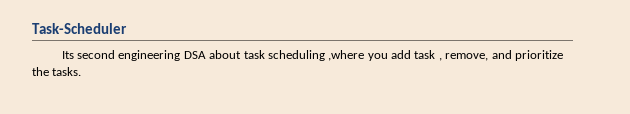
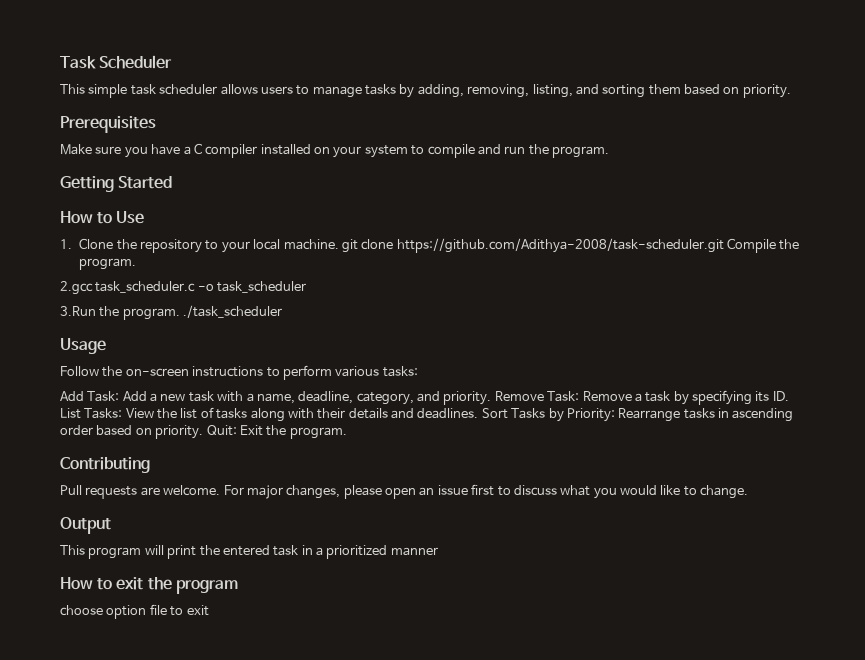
[32,23,127,34] [61,50,563,61] [32,67,82,76] Task-Scheduler // Its second engineering DSA about task scheduling ,where you add task , remove, and prioritize the tasks. -> [60,55,173,69] [60,84,791,98] [60,116,156,133] [60,143,609,158] [60,176,173,192] [60,211,145,224] [60,238,800,253] [79,258,137,270] [60,281,307,295] [60,305,283,320] [60,338,106,354] [60,365,418,380] [60,390,789,405] [60,407,794,422] [60,425,347,439] [60,457,150,473] [60,484,749,499] [60,517,111,534] [60,545,438,559] [60,577,238,594] [60,604,209,619] Task Scheduler // This simple task scheduler allows users to manage tasks by adding, removing, listing, and sorting them based on priority. // Prerequisites // Make sure you have a C compiler installed on your system to compile and run the program. // Getting Started // How to Use // 1. Clone the repository to your local machine. git clone https://github.com/Adithya-2008/task-scheduler.git Compile the program. // 2.gcc task_scheduler.c -o task_scheduler // 3.Run the program. ./task_scheduler // Usage // Follow the on-screen instructions to perform various tasks: // Add Task: Add a new task with a name, deadline, category, and priority. Remove Task: Remove a task by specifying its ID. List Tasks: View the list of tasks along with their details and deadlines. Sort Tasks by Priority: Rearrange tasks in ascending order based on priority. Quit: Exit the program. // Contributing // Pull requests are welcome. For major changes, please open an issue first to discuss what you would like to change. // Output // This program will print the entered task in a prioritized manner // How to exit the program // choose option file to exit

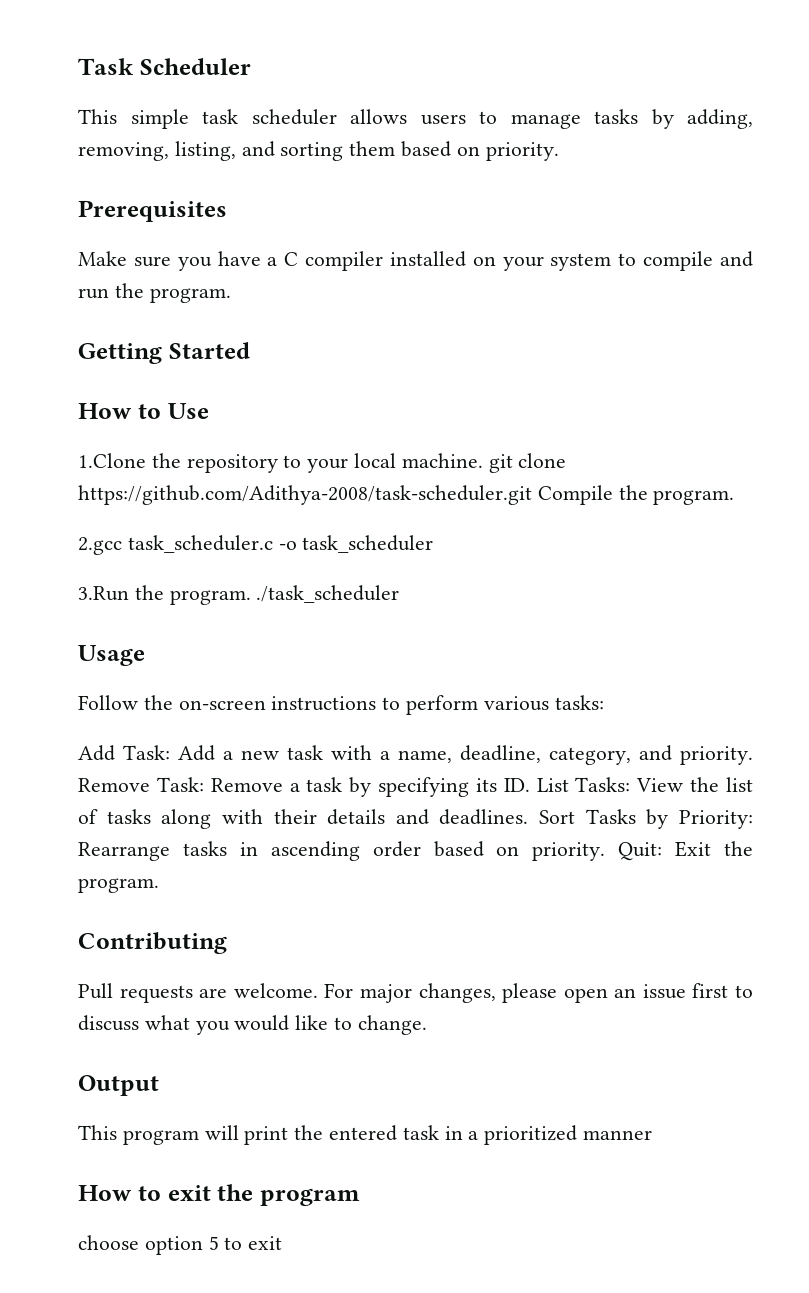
[60,238,114,249] 1. Clone -> [78,453,146,468] 1.Clone
[149,604,167,615] file -> [208,1236,219,1250] 5

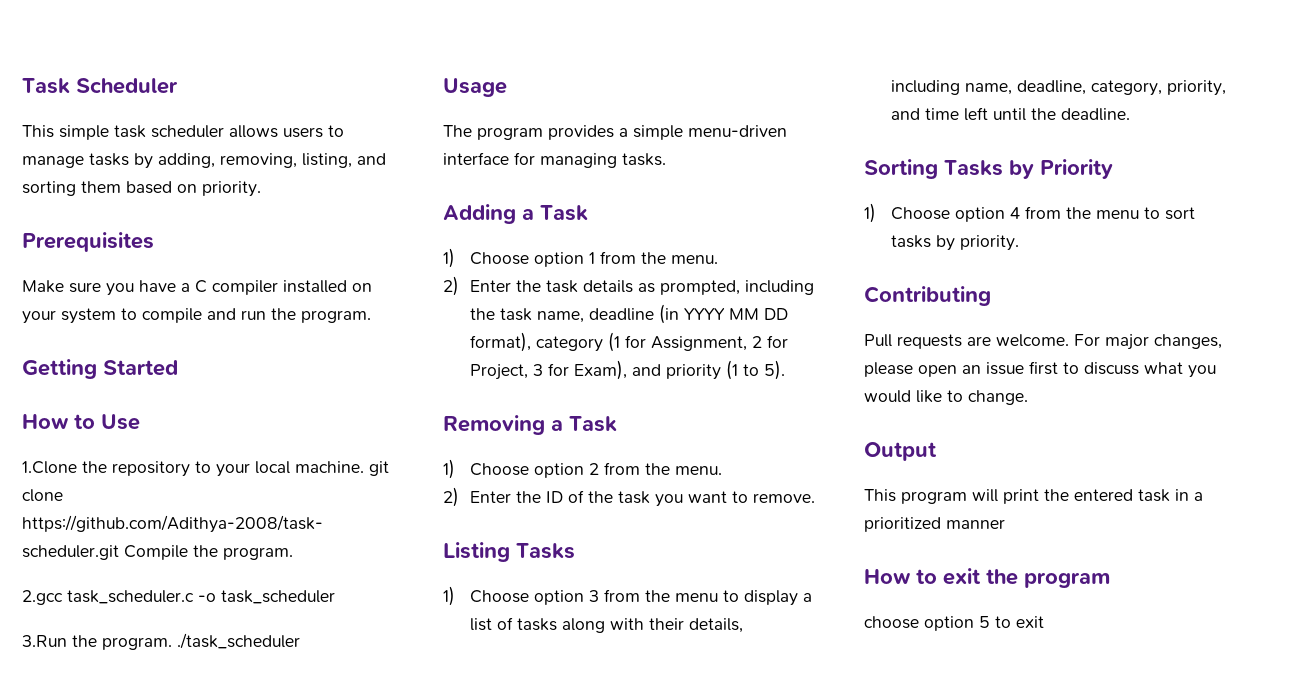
[78,695,604,715] [78,745,753,765] [78,777,720,797] Follow the on-screen instructions to perform various tasks: // Add Task: Add a new task with a name, deadline, category, and priority. Remove Task: Remove a task by specifying its ID. List Tasks: View the -> [443,125,787,140] [443,152,666,168] [443,204,588,224] [443,248,719,268] [443,276,815,296] [470,304,789,324] [470,332,789,352] [470,360,786,380] [443,415,617,435] [443,459,723,479] [443,487,816,507] [443,542,575,562] [443,586,813,606] The program provides a simple menu-driven interface for managing tasks. // Adding a Task // 1) Choose option 1 from the menu. // 2) Enter the task details as prompted, including the task name, deadline (in YYYY MM DD format), category (1 for Assignment, 2 for Project, 3 for Exam), and priority (1 to 5). // Removing a Task // 1) Choose option 2 from the menu. // 2) Enter the ID of the task you want to remove. // Listing Tasks // 1) Choose option 3 from the menu to display a
[327,809,753,829] [78,841,753,861] [78,878,159,893] details and deadlines. Sort Tasks by Priority: Rearrange tasks in ascending order based on priority. Quit: Exit the program. -> [689,618,744,633] [891,80,1227,96] [891,107,1131,121] [864,159,1113,179] [864,203,1196,223] [891,235,1020,251] details, including name, deadline, category, priority, and time left until the deadline. // Sorting Tasks by Priority // 1) Choose option 4 from the menu to sort tasks by priority.

